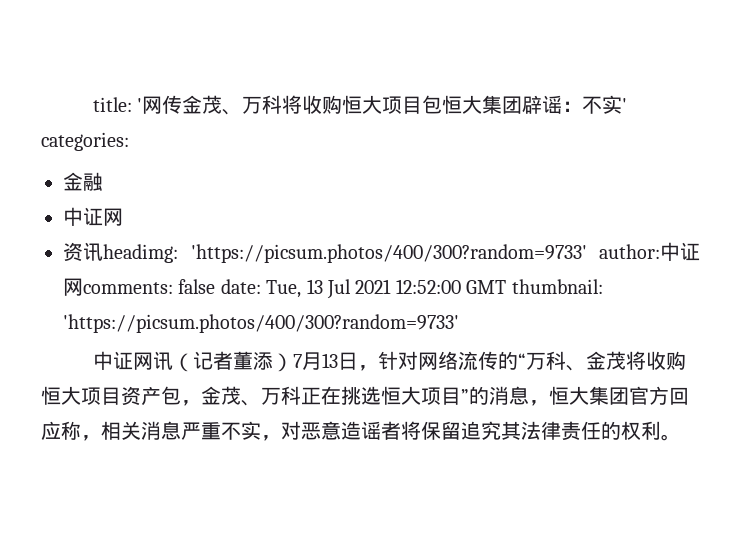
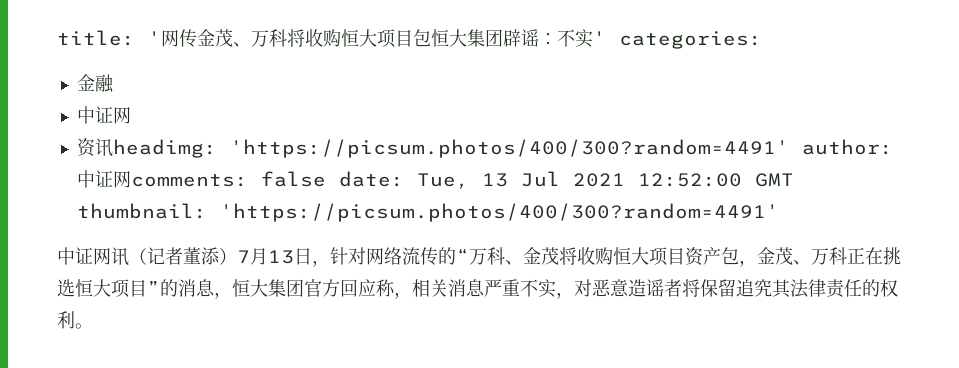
[190,244,587,263] 'https://picsum.photos/400/300?random=9733' -> [229,139,789,158] 'https://picsum.photos/400/300?random=4491'
[63,314,459,333] 'https://picsum.photos/400/300?random=9733' -> [219,203,779,222] 'https://picsum.photos/400/300?random=4491'

